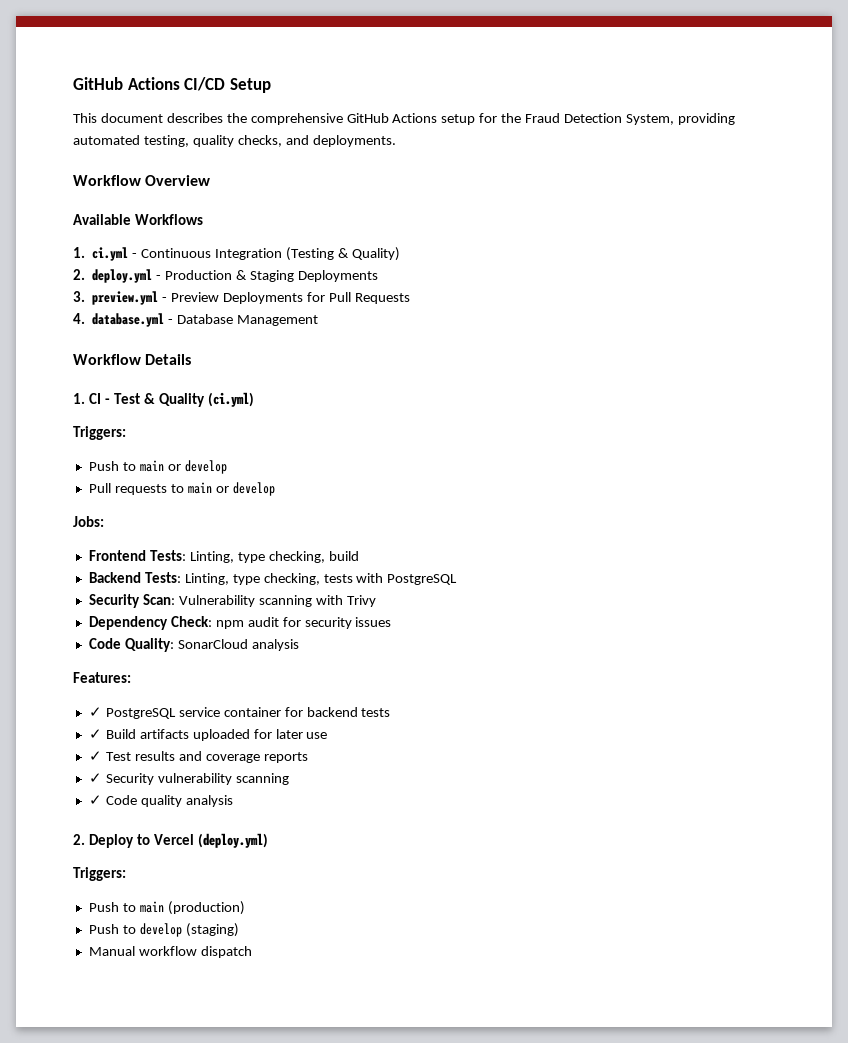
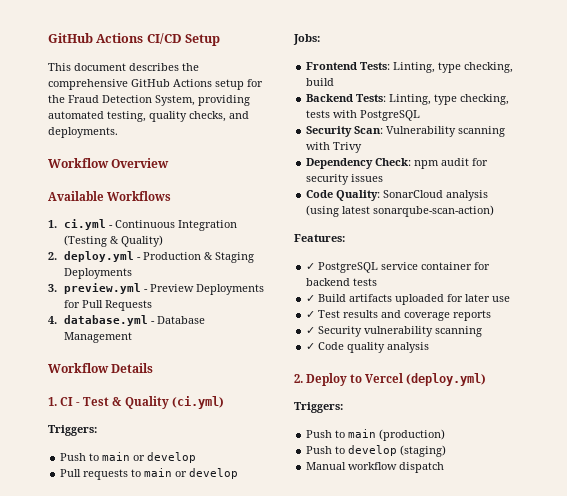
(299, 645) none -> [306,205,495,217] (using latest sonarqube-scan-action)

